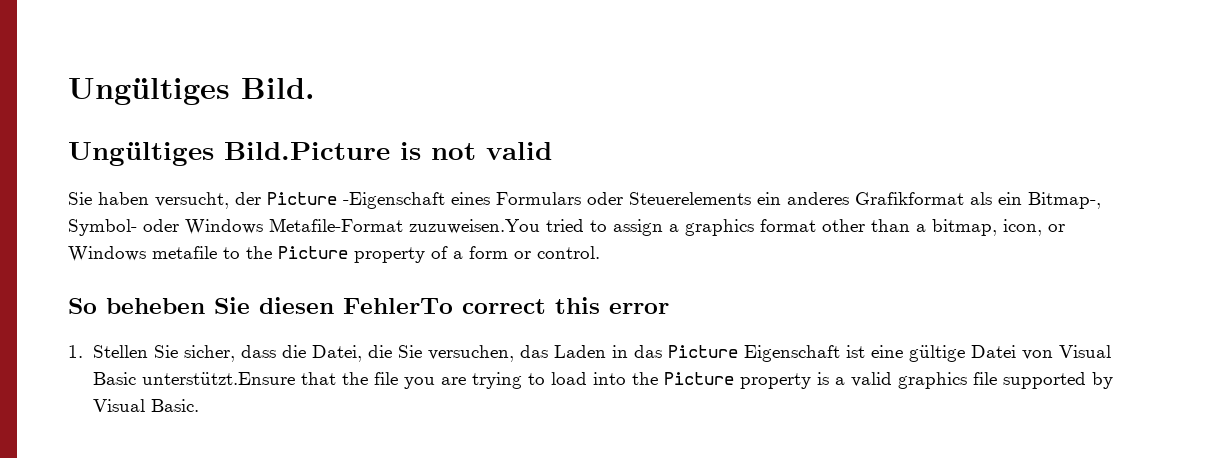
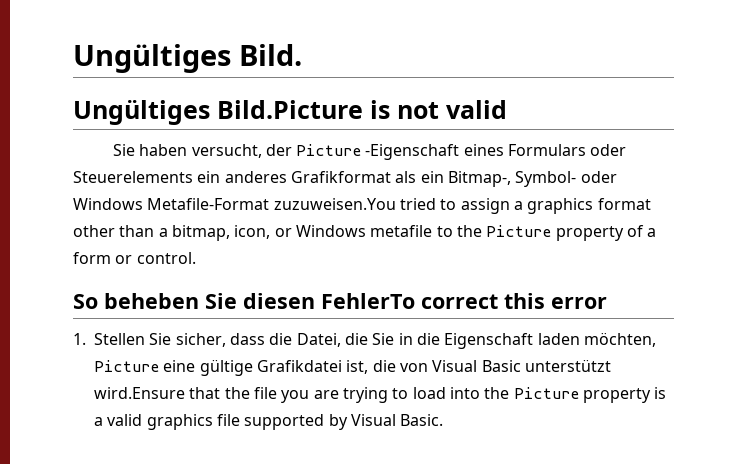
[427,345,1016,362] versuchen, das Laden in das Picture Eigenschaft ist eine gültige Datei -> [398,332,656,349] [94,359,396,376] in die Eigenschaft laden möchten, Picture eine gültige Grafikdatei ist, die
[141,372,295,385] unterstützt.Ensure -> [524,359,611,372] [94,387,185,399] unterstützt wird.Ensure

